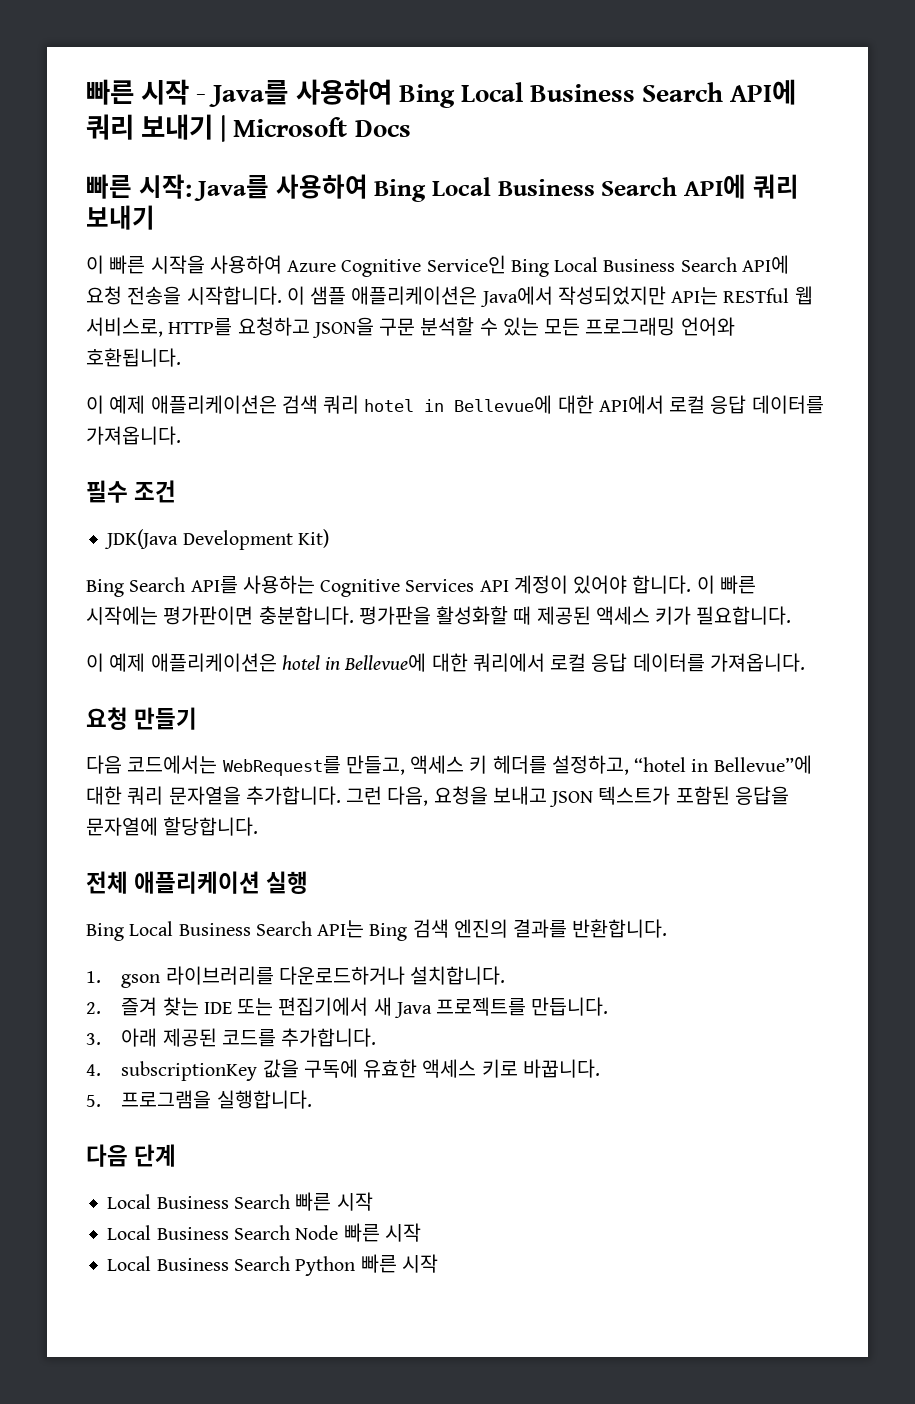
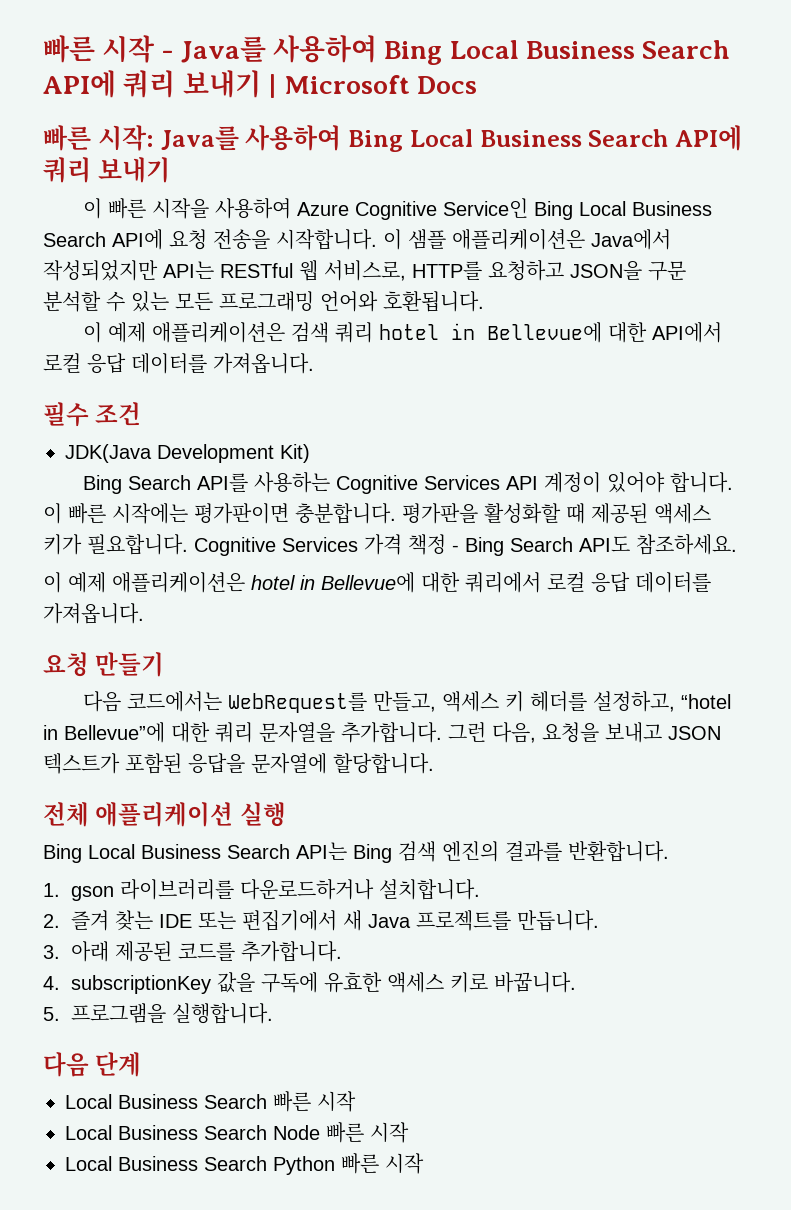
(792, 615) none -> [194,534,737,556] Cognitive Services 가격 책정 - Bing Search API도 참조하세요.

